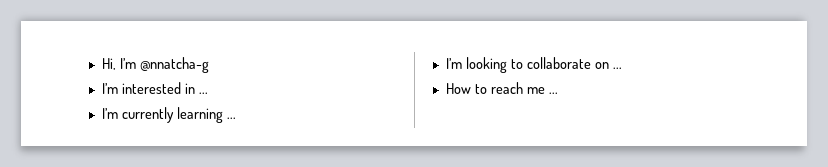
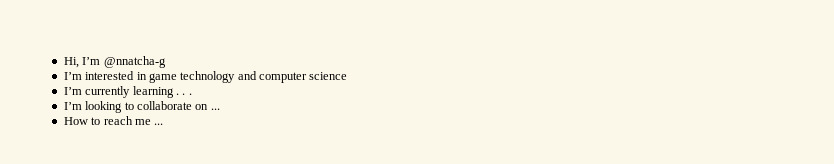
[198,92,208,94] ... -> [148,71,348,83] game technology and computer science
[226,117,236,119] ... -> [175,93,192,95] . . .

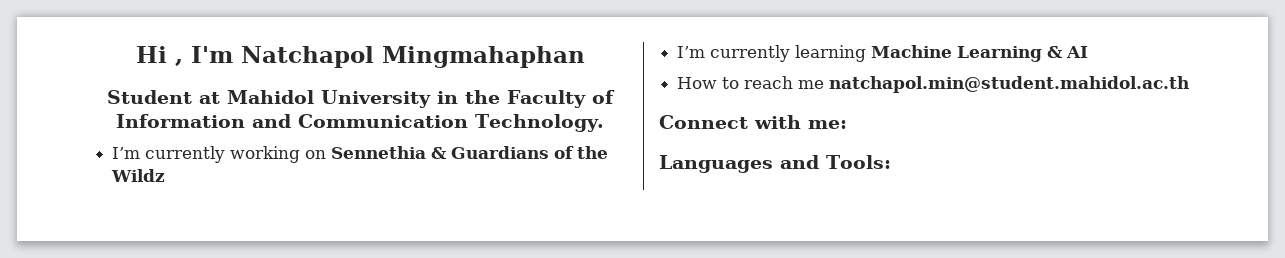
[63,56,166,68] [63,71,348,83] [63,86,192,98] [63,101,220,113] [63,116,164,125] Hi, I’m @nnatcha-g // I’m interested in game technology and computer science // I’m currently learning . . . // I’m looking to collaborate on ... // How to reach me ... -> [135,46,585,68] [107,90,615,108] [115,114,605,132] [112,146,609,163] [111,169,166,182] [677,45,1089,62] [677,76,1190,93] [659,115,847,129] [659,155,891,173] Hi , I'm Natchapol Mingmahaphan // Student at Mahidol University in the Faculty of Information and Communication Technology. // I’m currently working on Sennethia & Guardians of the Wildz // I’m currently learning Machine Learning & AI // How to reach me natchapol.min@student.mahidol.ac.th // Connect with me: // Languages and Tools:

